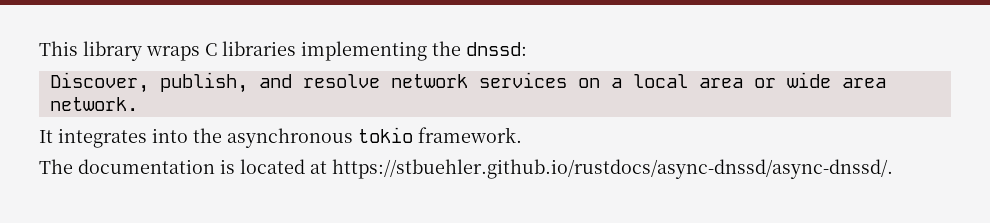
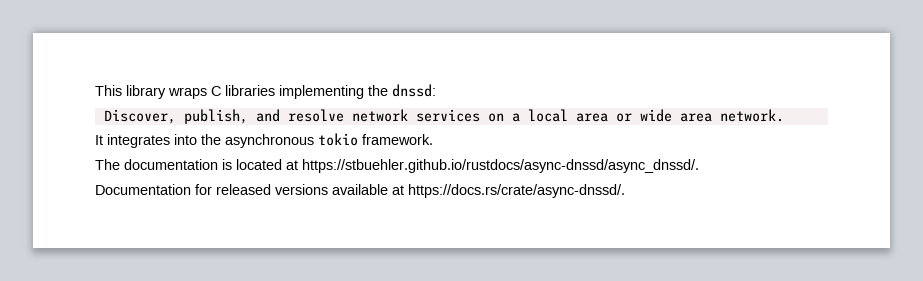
[332,159,893,179] https://stbuehler.github.io/rustdocs/async-dnssd/async-dnssd/. -> [302,159,699,173] [95,184,625,198] https://stbuehler.github.io/rustdocs/async-dnssd/async_dnssd/. // Documentation for released versions available at https://docs.rs/crate/async-dnssd/.

